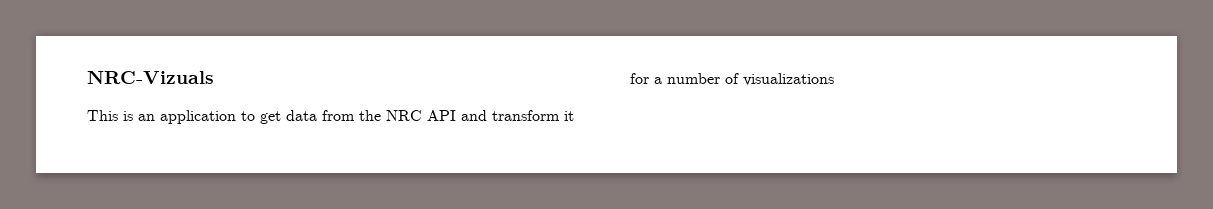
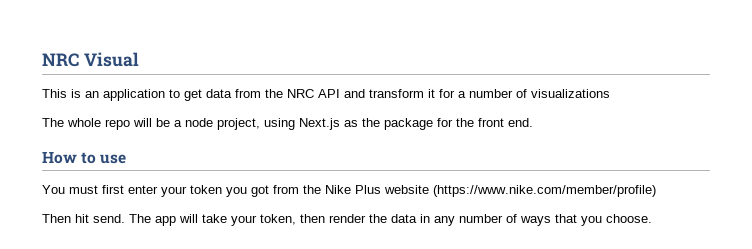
[87,71,214,84] NRC-Vizuals -> [42,52,139,67] NRC Visual
(834, 79) none -> [42,118,533,130] [42,151,127,164] [42,185,656,197] [42,214,652,226] // The whole repo will be a node project, using Next.js as the package for the front end. // How to use // You must first enter your token you got from the Nike Plus website (https://www.nike.com/member/profile) // Then hit send. The app will take your token, then render the data in any number of ways that you choose.

